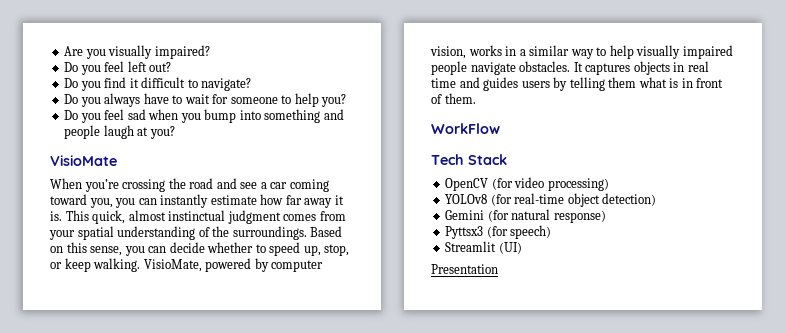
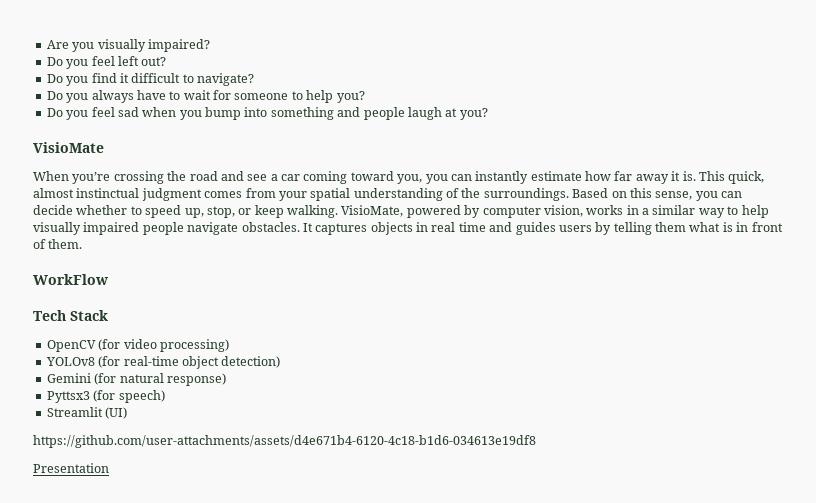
(522, 248) none -> [33,435,536,448] // https://github.com/user-attachments/assets/d4e671b4-6120-4c18-b1d6-034613e19df8

